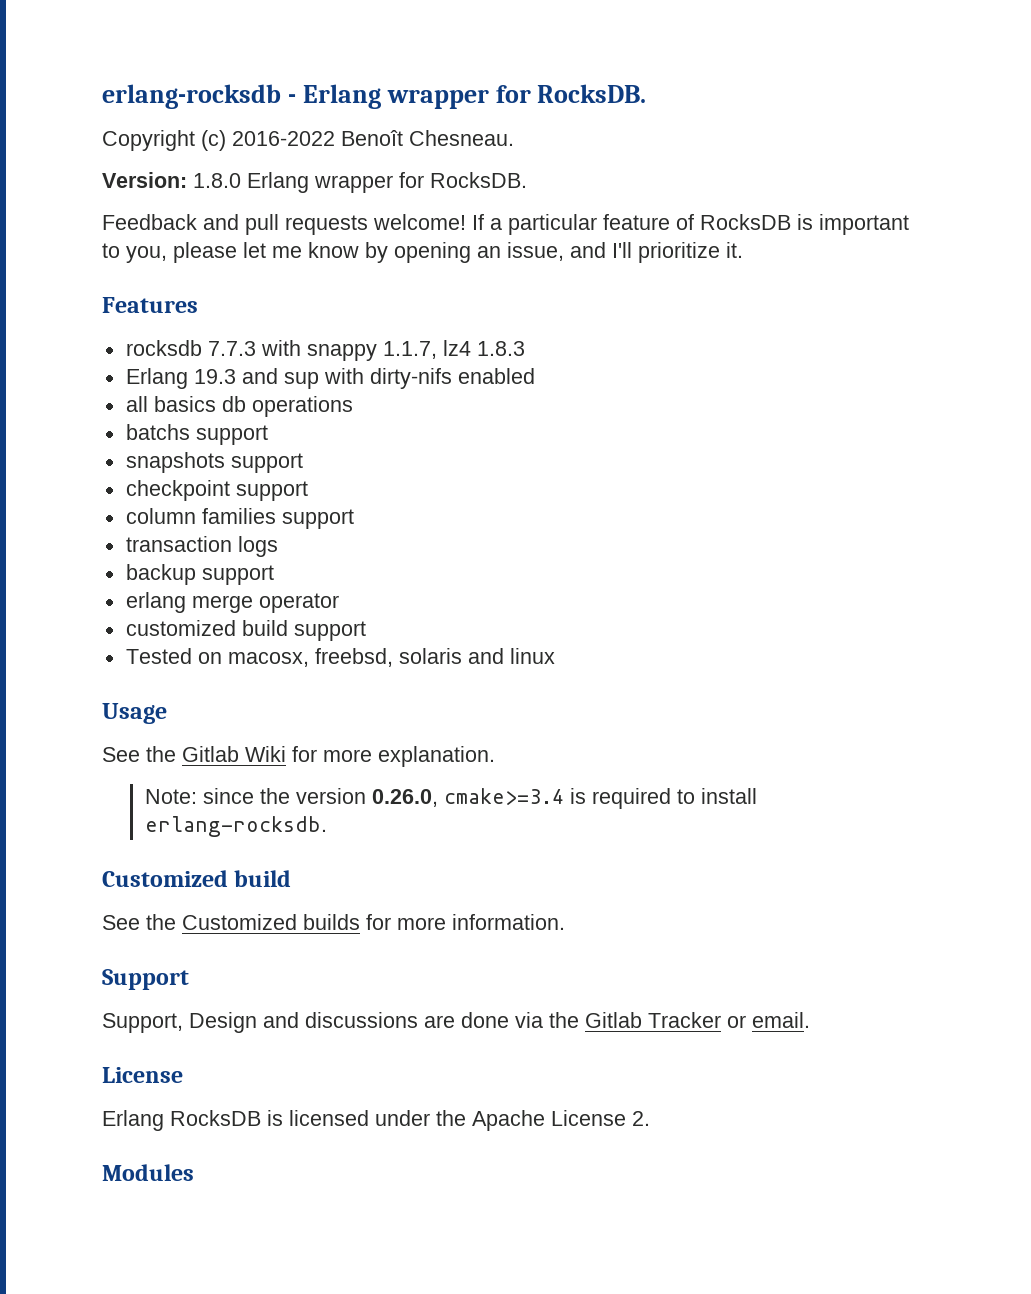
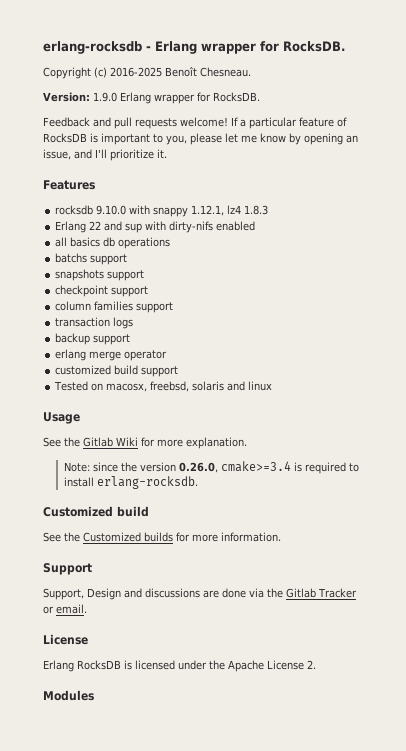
[232,131,335,146] 2016-2022 -> [110,67,162,77] 2016-2025
[193,173,241,188] 1.8.0 -> [93,92,117,102] 1.9.0
[207,341,256,356] 7.7.3 -> [96,205,127,215] 9.10.0
[382,341,437,359] 1.1.7, -> [191,205,225,216] 1.12.1,
[193,369,236,384] 19.3 -> [89,221,102,230] 22

